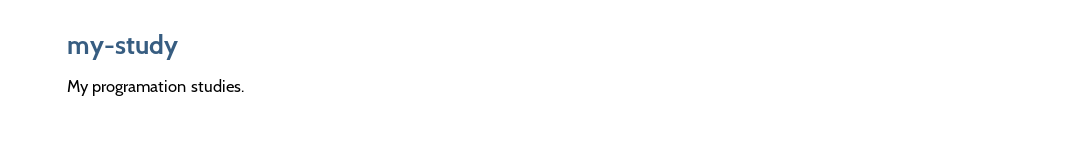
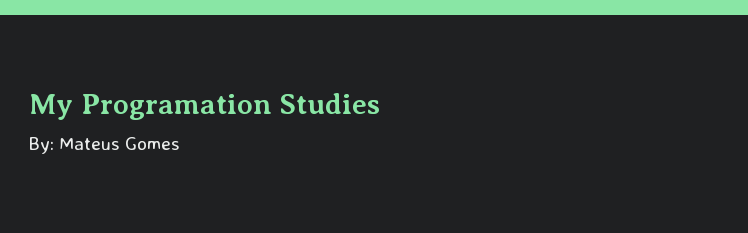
[67,34,178,60] [67,79,244,96] my-study // My programation studies. -> [29,93,380,120] [29,137,181,154] My Programation Studies // By: Mateus Gomes

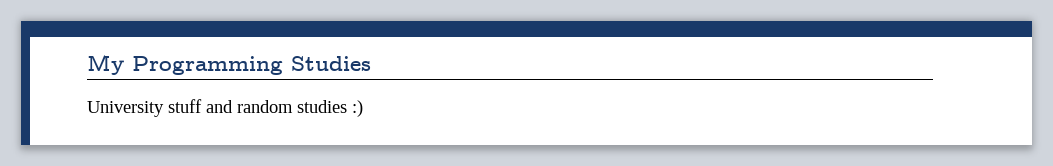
[80,94,272,120] Programation -> [132,56,283,75] Programming
[29,137,181,154] By: Mateus Gomes -> [87,99,363,117] University stuff and random studies :)

